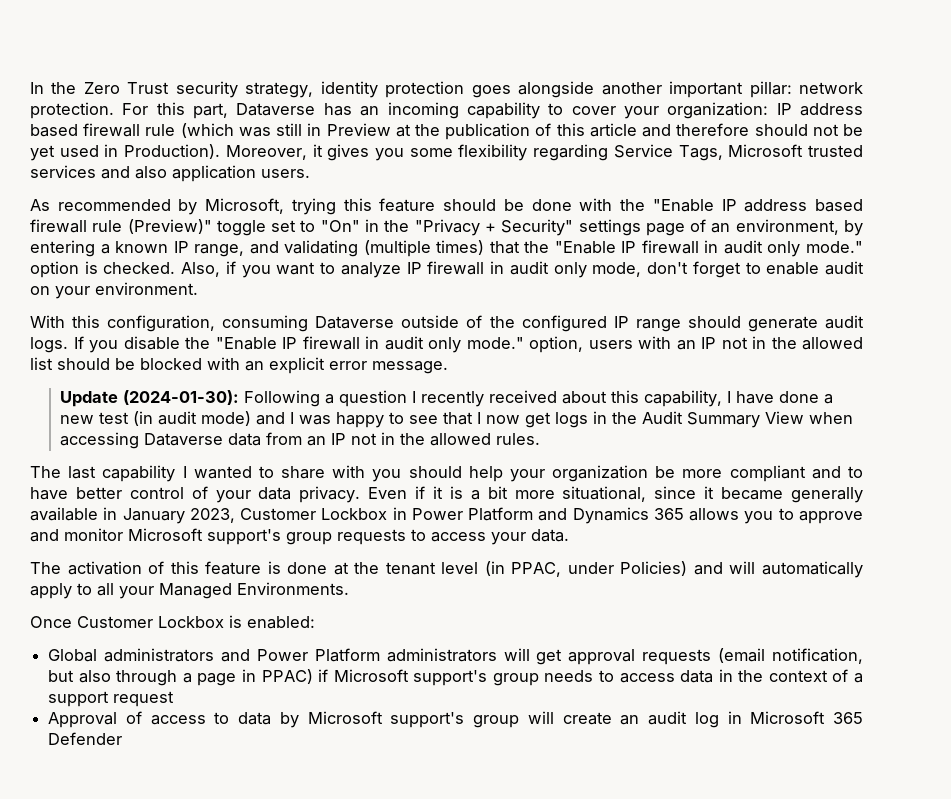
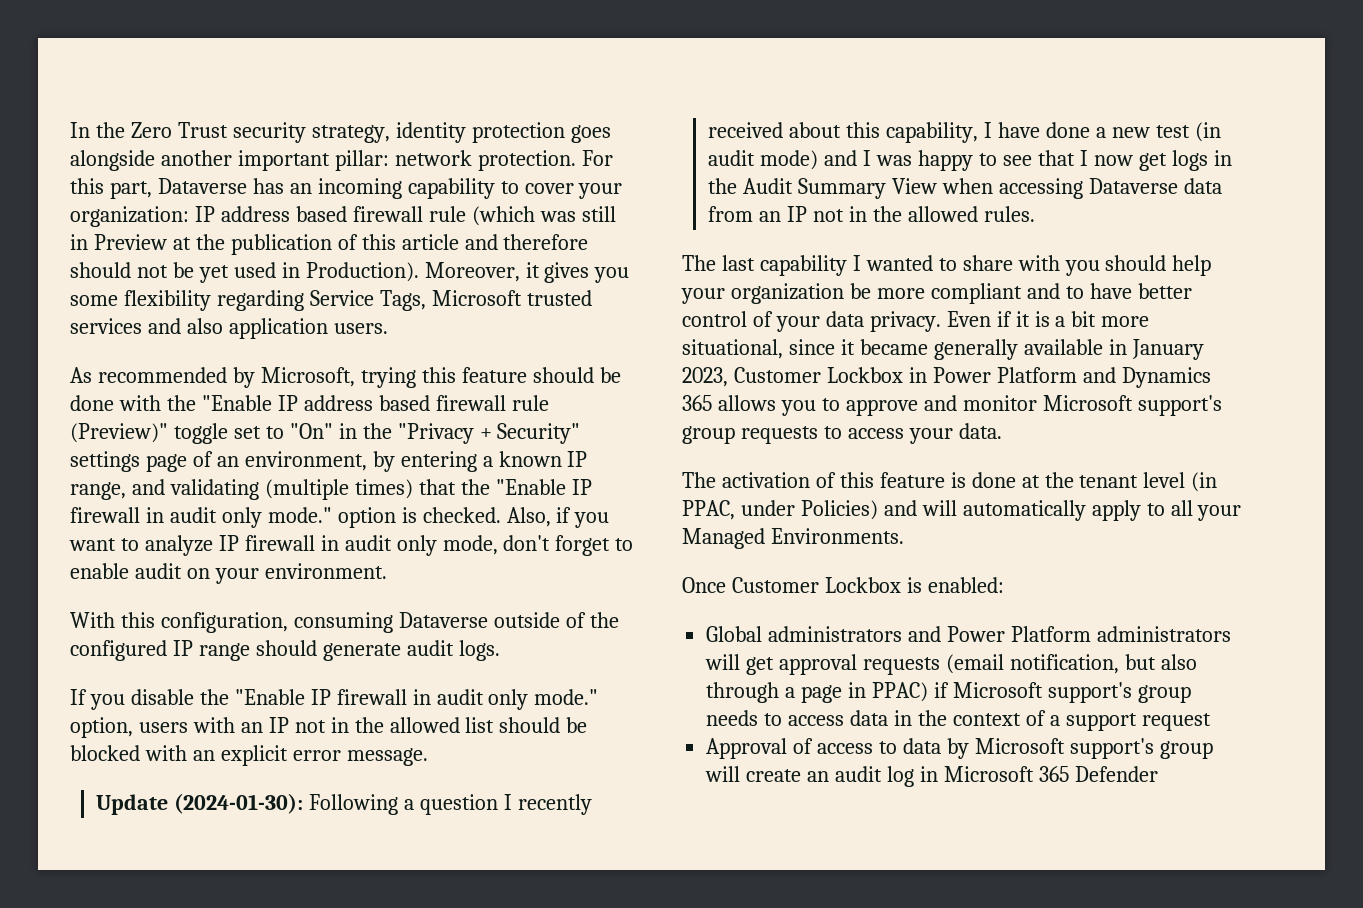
(68, 345) none -> (500, 650) //

